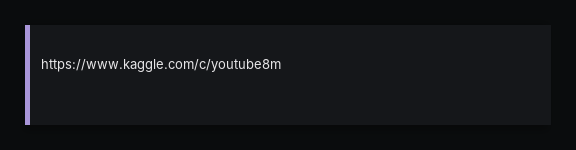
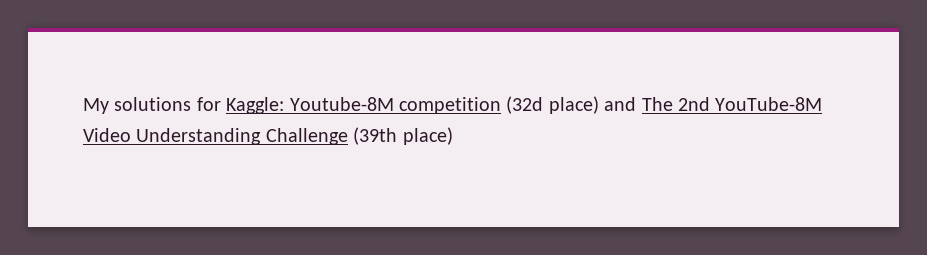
[41,59,281,72] https://www.kaggle.com/c/youtube8m -> [83,96,823,114] [83,127,453,145] My solutions for Kaggle: Youtube-8M competition (32d place) and The 2nd YouTube-8M Video Understanding Challenge (39th place)

